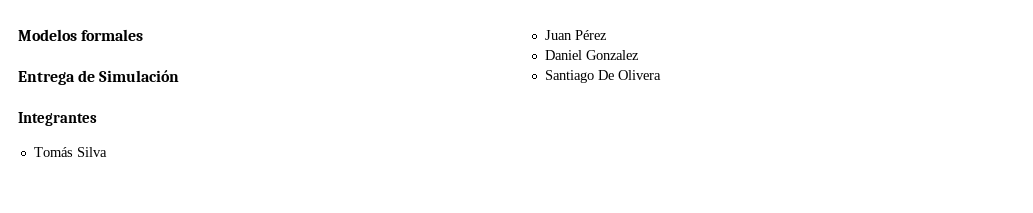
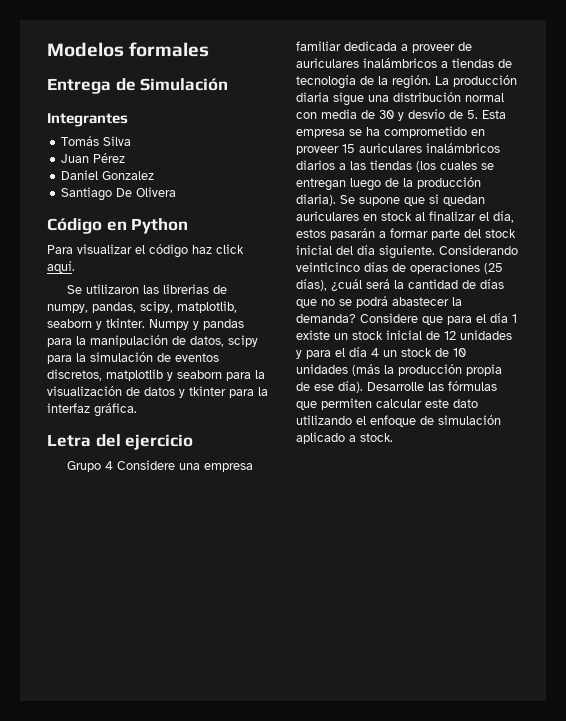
(661, 75) none -> [47,218,189,234] [47,244,244,258] [47,261,75,273] [66,284,227,294] [47,301,237,313] [47,318,244,330] [47,335,258,347] [47,352,219,364] [47,369,265,381] [47,386,268,398] [47,403,137,417] [47,434,194,450] [66,460,253,472] [296,41,472,53] [296,58,512,68] [296,75,517,89] [296,92,504,106] [296,109,506,121] [296,126,485,138] [296,143,500,155] [296,160,494,172] [296,177,481,191] [296,194,485,206] [296,211,514,223] [296,228,516,240] [296,245,518,259] [296,262,503,274] [296,279,504,291] [296,296,462,308] [296,313,517,325] [296,330,512,340] [296,347,466,359] [296,364,502,376] [296,381,497,393] [296,398,478,410] [296,415,501,427] [296,432,393,444] // Código en Python // Para visualizar el código haz click aquí. // Se utilizaron las librerias de numpy, pandas, scipy, matplotlib, seaborn y tkinter. Numpy y pandas para la manipulación de datos, scipy para la simulación de eventos discretos, matplotlib y seaborn para la visualización de datos y tkinter para la interfaz gráfica. // Letra del ejercicio // Grupo 4 Considere una empresa familiar dedicada a proveer de auriculares inalámbricos a tiendas de tecnología de la región. La producción diaria sigue una distribución normal con media de 30 y desvío de 5. Esta empresa se ha comprometido en proveer 15 auriculares inalámbricos diarios a las tiendas (los cuales se entregan luego de la producción diaria). Se supone que si quedan auriculares en stock al finalizar el día, estos pasarán a formar parte del stock inicial del día siguiente. Considerando veinticinco días de operaciones (25 días), ¿cuál será la cantidad de días que no se podrá abastecer la demanda? Considere que para el día 1 existe un stock inicial de 12 unidades y para el día 4 un stock de 10 unidades (más la producción propia de ese día). Desarrolle las fórmulas que permiten calcular este dato utilizando el enfoque de simulación aplicado a stock.

